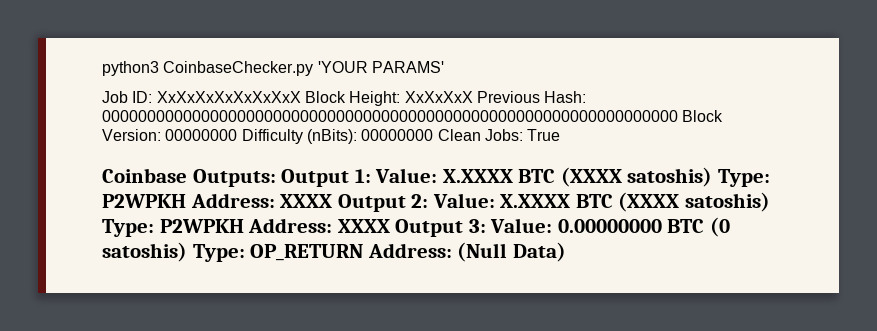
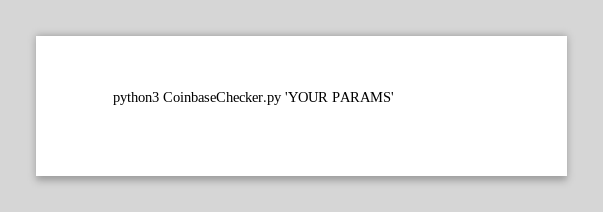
[102,91,587,106] [102,110,724,122] [102,129,561,144] [102,167,770,187] [102,192,770,212] [102,217,730,237] [102,242,566,262] // Job ID: XxXxXxXxXxXxXxX Block Height: XxXxXxX Previous Hash: 0000000000000000000000000000000000000000000000000000000000000000 Block Version: 00000000 Difficulty (nBits): 00000000 Clean Jobs: True // Coinbase Outputs: Output 1: Value: X.XXXX BTC (XXXX satoshis) Type: P2WPKH Address: XXXX Output 2: Value: X.XXXX BTC (XXXX satoshis) Type: P2WPKH Address: XXXX Output 3: Value: 0.00000000 BTC (0 satoshis) Type: OP_RETURN Address: (Null Data) -> (394, 97) none

